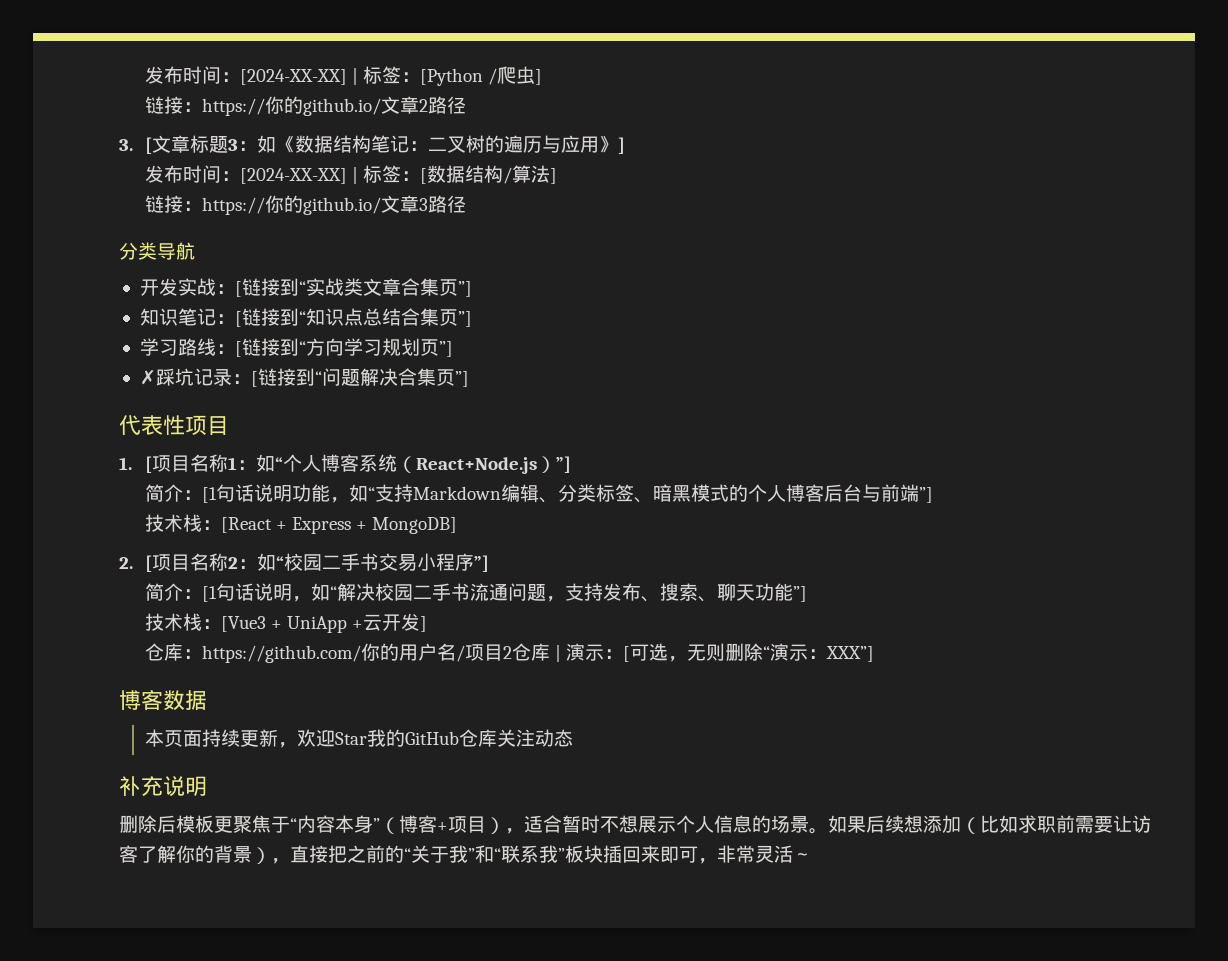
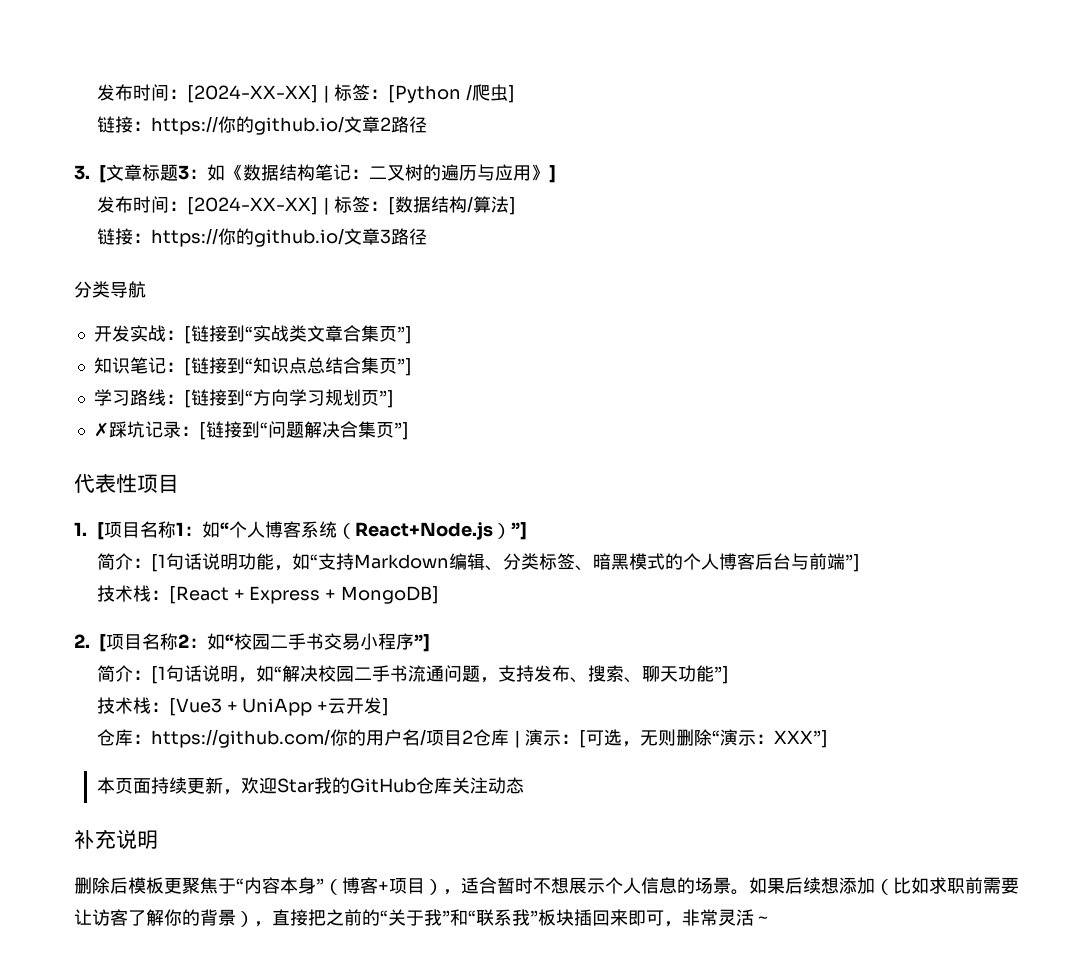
[119,690,207,711] // 博客数据 -> (829, 739) none

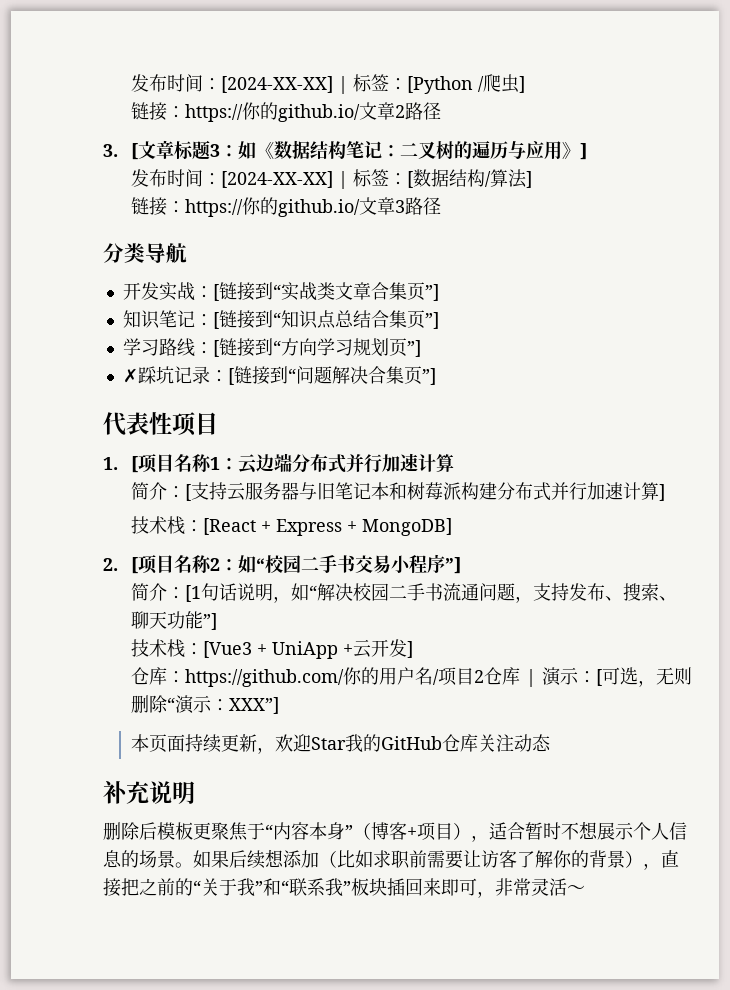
[201,521,527,540] [96,553,860,572] 如“个人博客系统（React+Node.js）”] // 简介：[1句话说明功能，如“支持Markdown编辑、分类标签、暗黑模式的个人博客后台与前端”] -> [238,453,455,474] [131,482,666,501] 云边端分布式并行加速计算 // 简介：[支持云服务器与旧笔记本和树莓派构建分布式并行加速计算]

